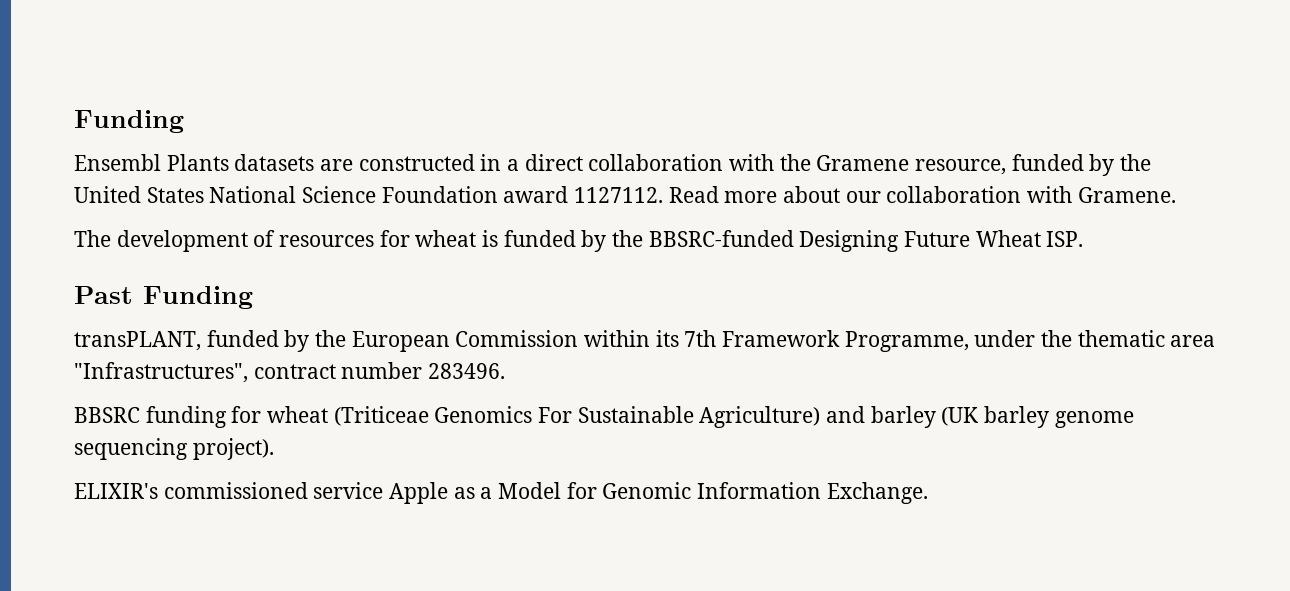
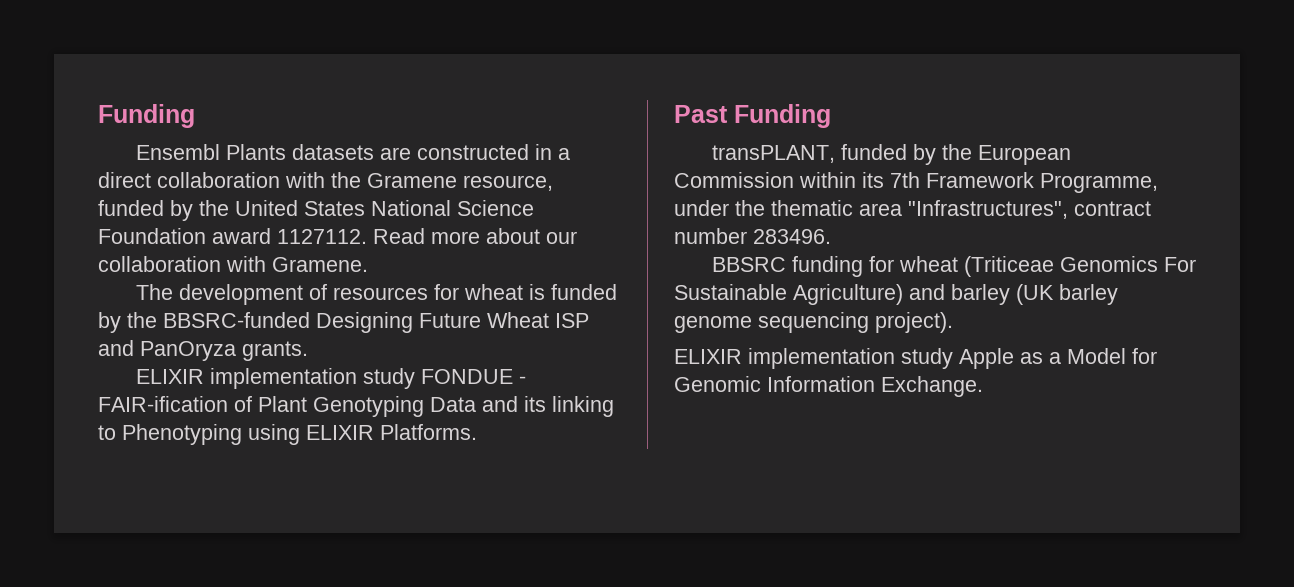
[1046,231,1084,247] ISP. -> [555,313,589,328] [98,340,308,361] [135,368,526,389] [98,396,614,417] [98,424,477,445] ISP and PanOryza grants. // ELIXIR implementation study FONDUE - FAIR-ification of Plant Genotyping Data and its linking to Phenotyping using ELIXIR Platforms.
[74,482,384,499] ELIXIR's commissioned service -> [674,348,953,369] ELIXIR implementation study

